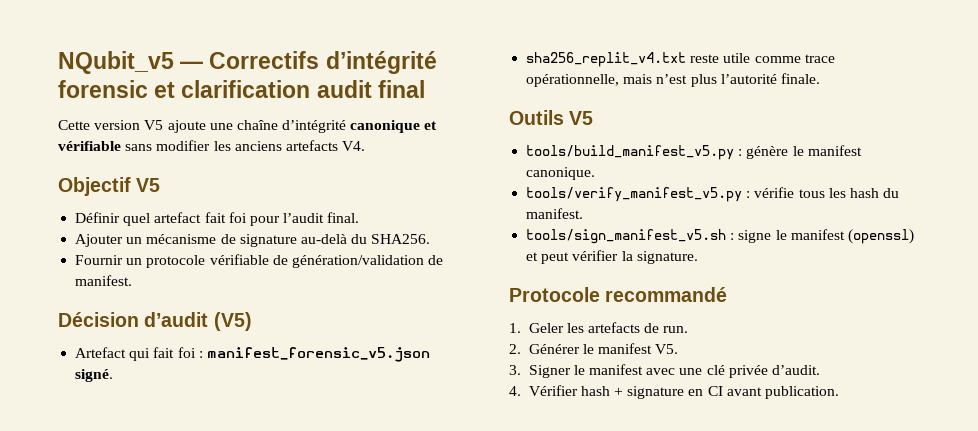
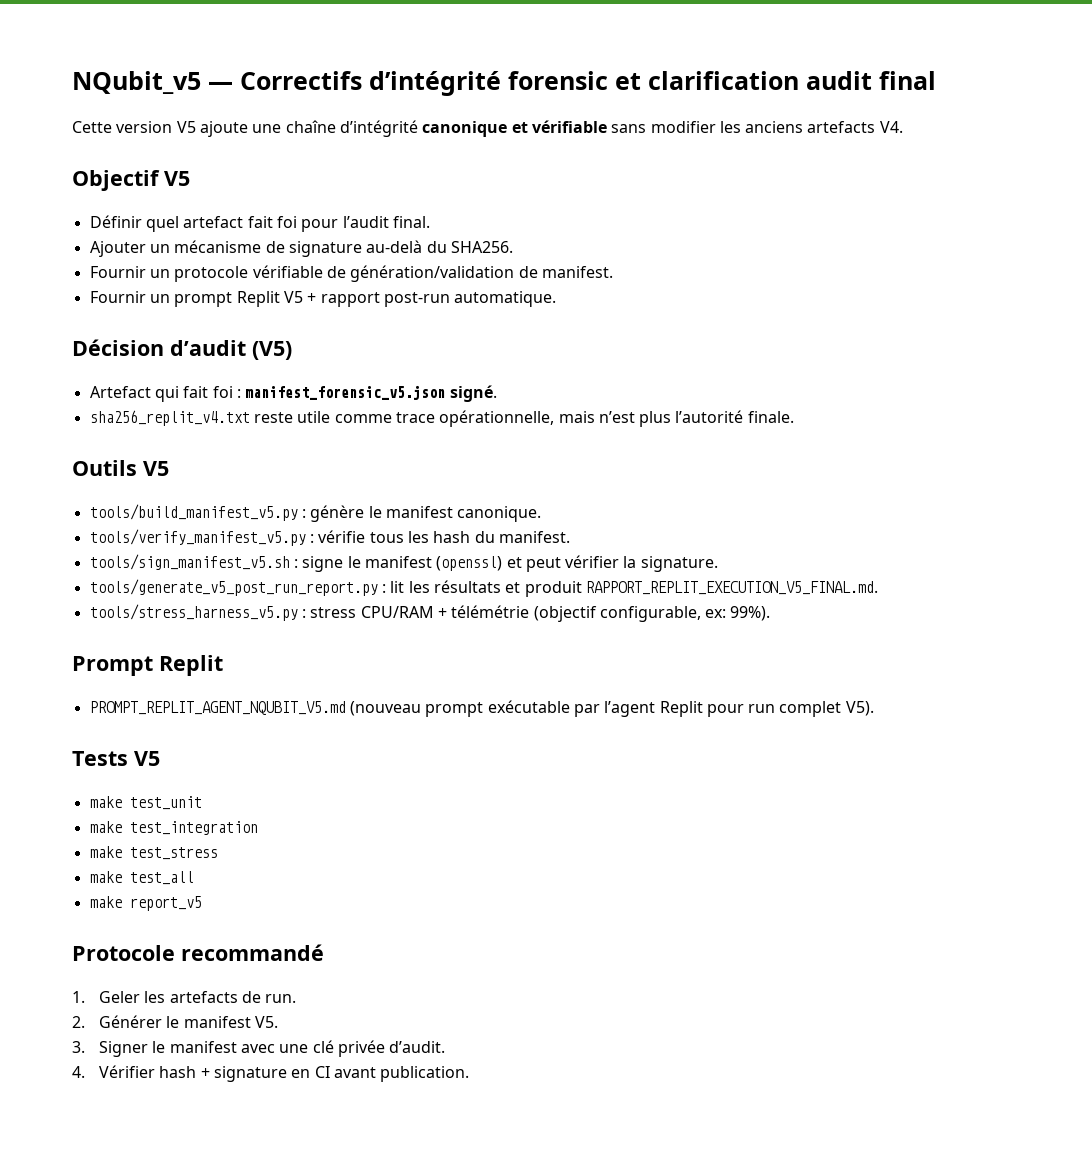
(133, 280) none -> [89,291,557,307] // Fournir un prompt Replit V5 + rapport post-run automatique.
(698, 257) none -> [89,579,878,597] [89,604,771,622] [72,655,223,676] [89,700,874,717] [72,751,160,766] [89,796,202,810] [89,821,258,835] [89,846,218,860] [89,871,194,885] [89,896,202,911] // tools/generate_v5_post_run_report.py : lit les résultats et produit RAPPORT_REPLIT_EXECUTION_V5_FINAL.md. // tools/stress_harness_v5.py : stress CPU/RAM + télémétrie (objectif configurable, ex: 99%). // Prompt Replit // PROMPT_REPLIT_AGENT_NQUBIT_V5.md (nouveau prompt exécutable par l’agent Replit pour run complet V5). // Tests V5 // make test_unit // make test_integration // make test_stress // make test_all // make report_v5

